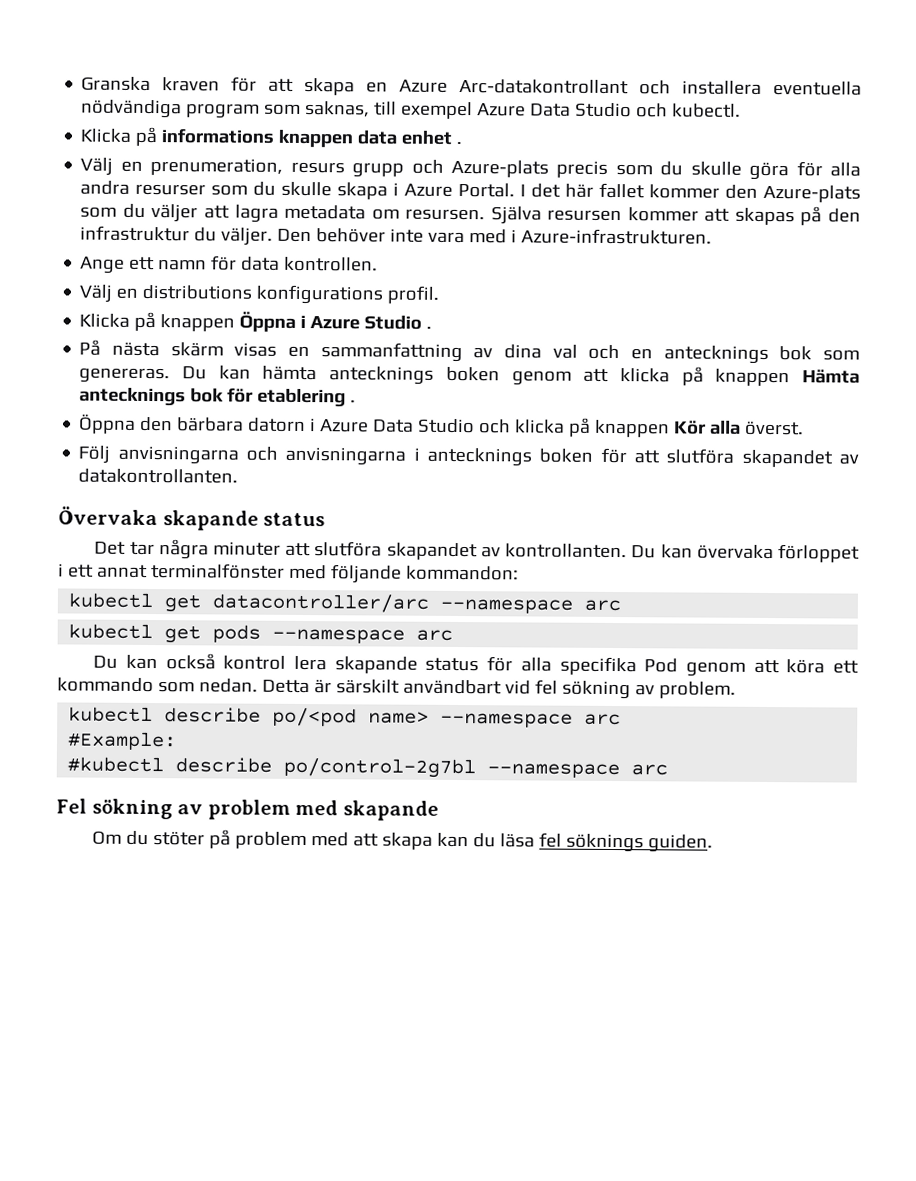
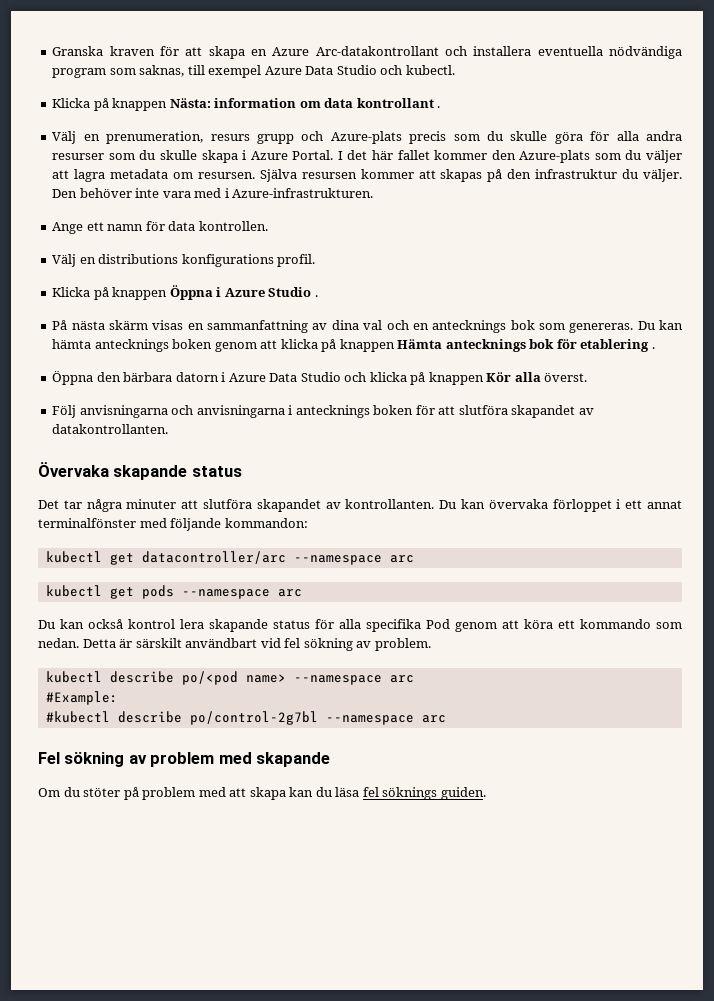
[161,128,453,148] informations knappen data enhet -> [112,98,434,111] knappen Nästa: information om data kontrollant

